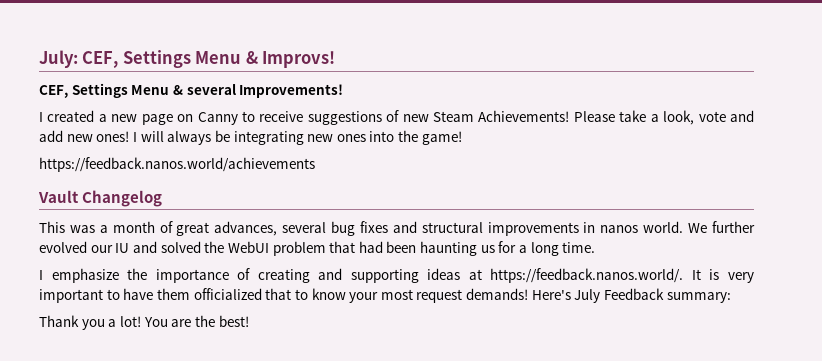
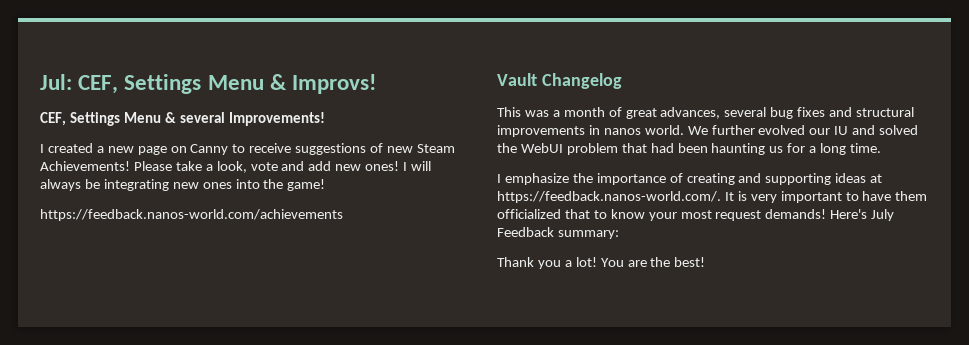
[39,50,78,68] July: -> [40,74,72,90] Jul:
[39,157,315,172] https://feedback.nanos.world/achievements -> [40,209,343,221] https://feedback.nanos-world.com/achievements
[490,268,684,283] https://feedback.nanos.world/. -> [497,191,721,203] https://feedback.nanos-world.com/.

